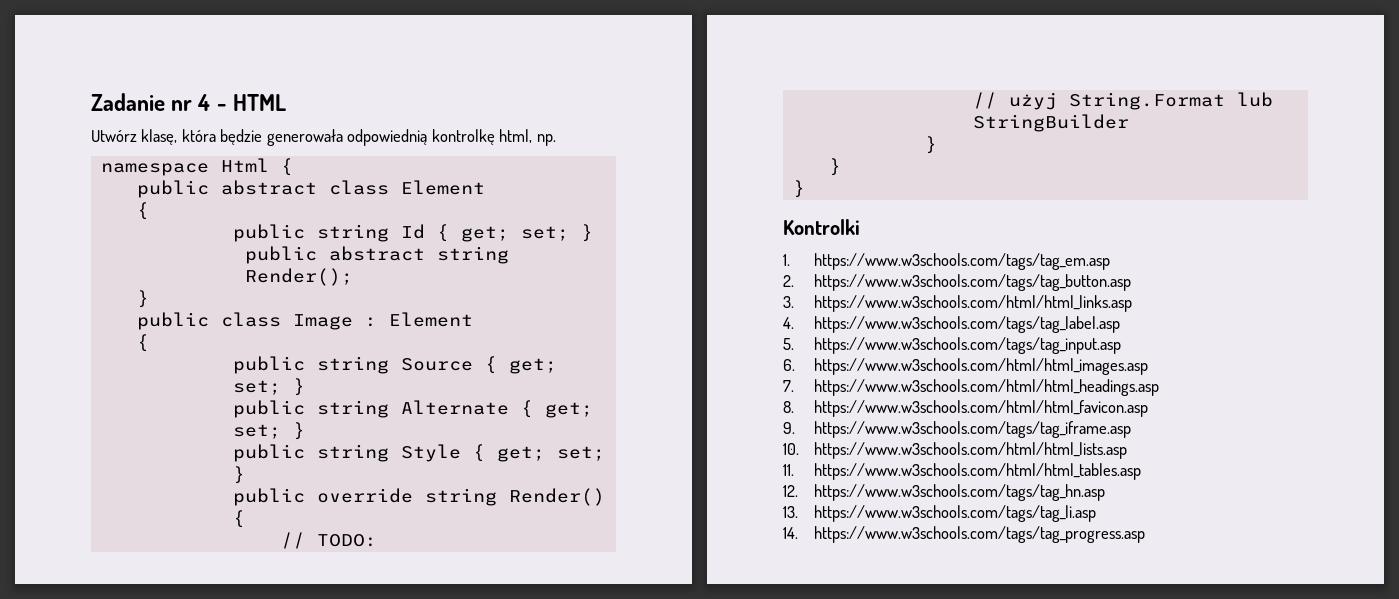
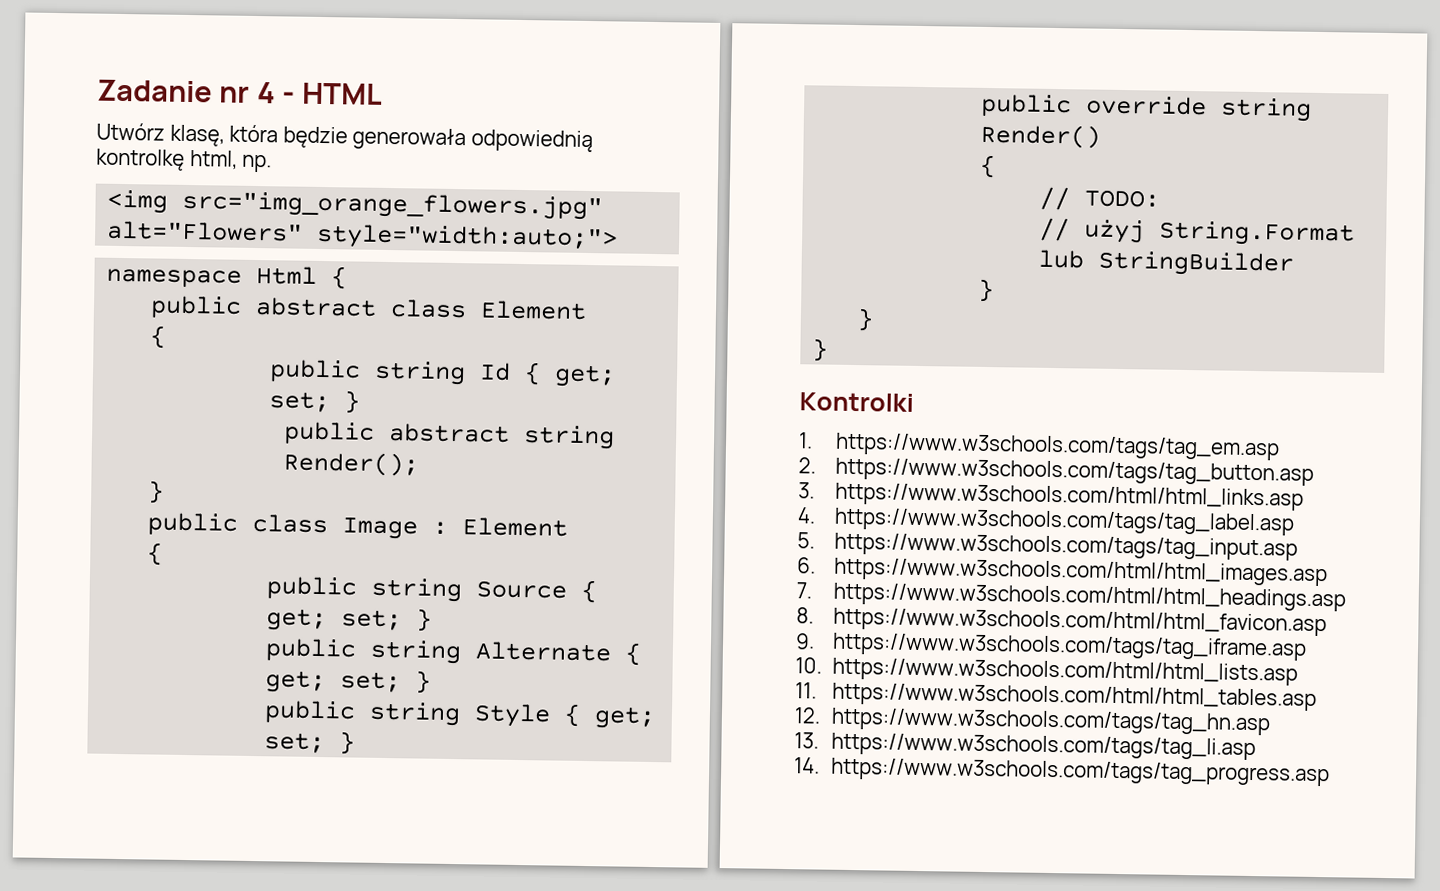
(556, 140) none -> [107,189,604,221] [107,220,619,252] // <img src="img_orange_flowers.jpg" alt="Flowers" style="width:auto;">

